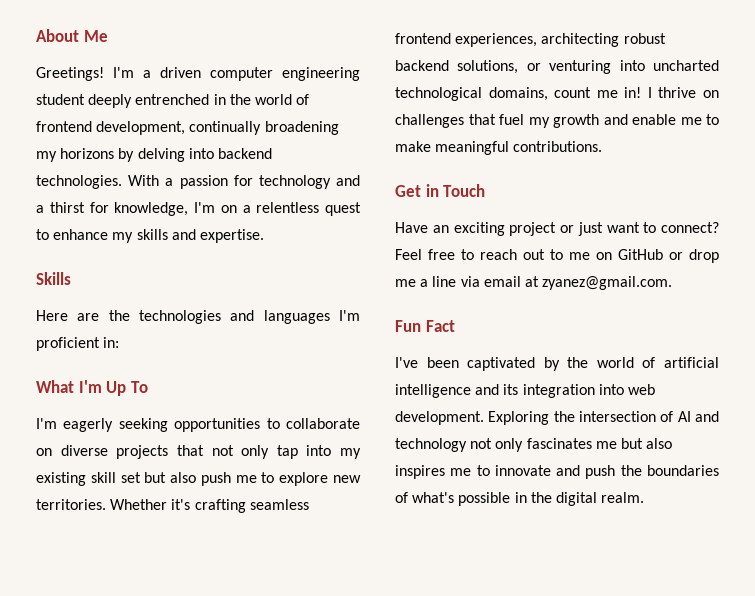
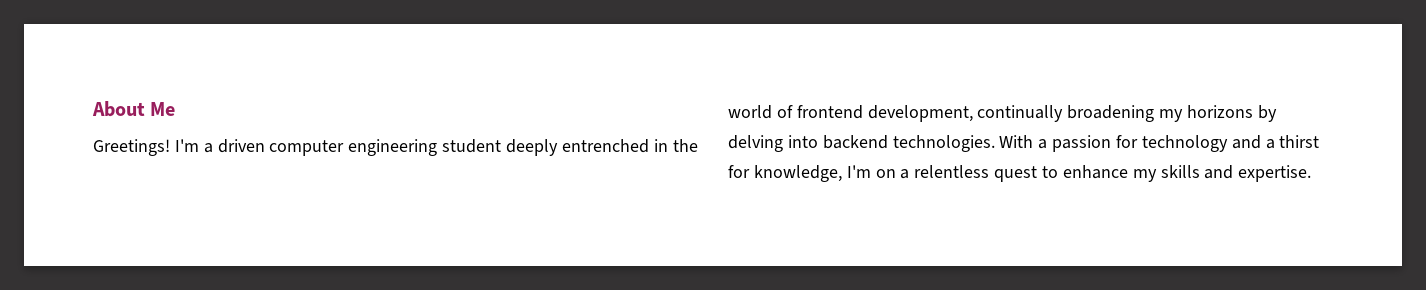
[36,272,71,285] [36,310,360,324] [36,337,120,351] [36,380,148,396] [36,418,360,432] [36,445,361,459] [36,472,361,486] [36,499,309,513] [395,33,666,47] [395,60,719,74] [395,87,719,101] [395,114,719,128] [395,141,603,155] [395,184,486,197] [395,222,719,236] [395,249,719,263] [395,276,673,290] [395,320,455,332] [395,357,719,371] [395,384,655,398] [395,411,719,425] [395,438,673,452] [395,465,719,479] [395,492,645,506] // Skills // Here are the technologies and languages I'm proficient in: // What I'm Up To // I'm eagerly seeking opportunities to collaborate on diverse projects that not only tap into my existing skill set but also push me to explore new territories. Whether it's crafting seamless frontend experiences, architecting robust backend solutions, or venturing into uncharted technological domains, count me in! I thrive on challenges that fuel my growth and enable me to make meaningful contributions. // Get in Touch // Have an exciting project or just want to connect? Feel free to reach out to me on GitHub or drop me a line via email at zyanez@gmail.com. // Fun Fact // I've been captivated by the world of artificial intelligence and its integration into web development. Exploring the intersection of AI and technology not only fascinates me but also inspires me to innovate and push the boundaries of what's possible in the digital realm. -> (1312, 173) none

